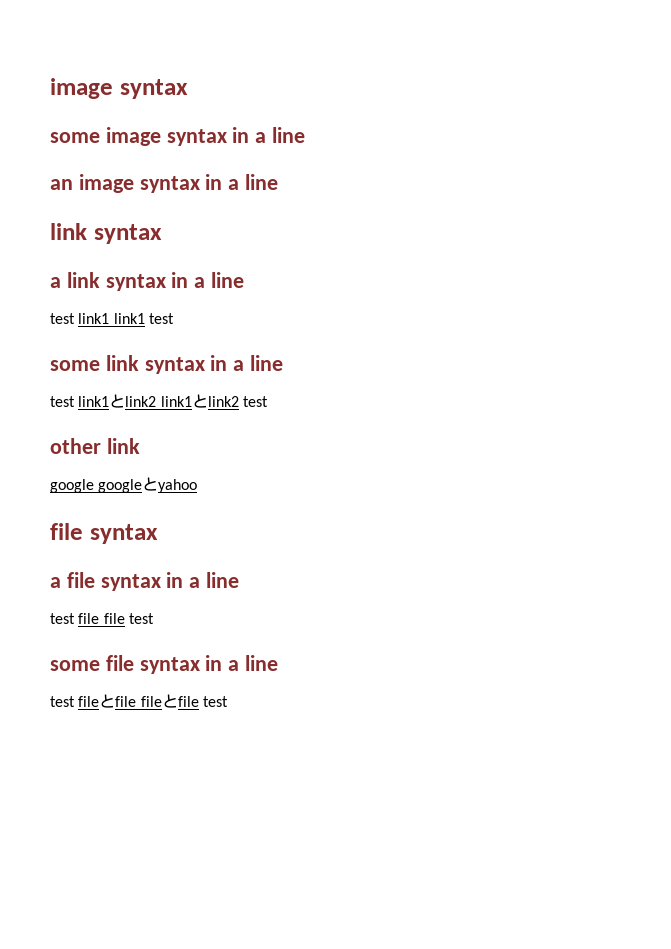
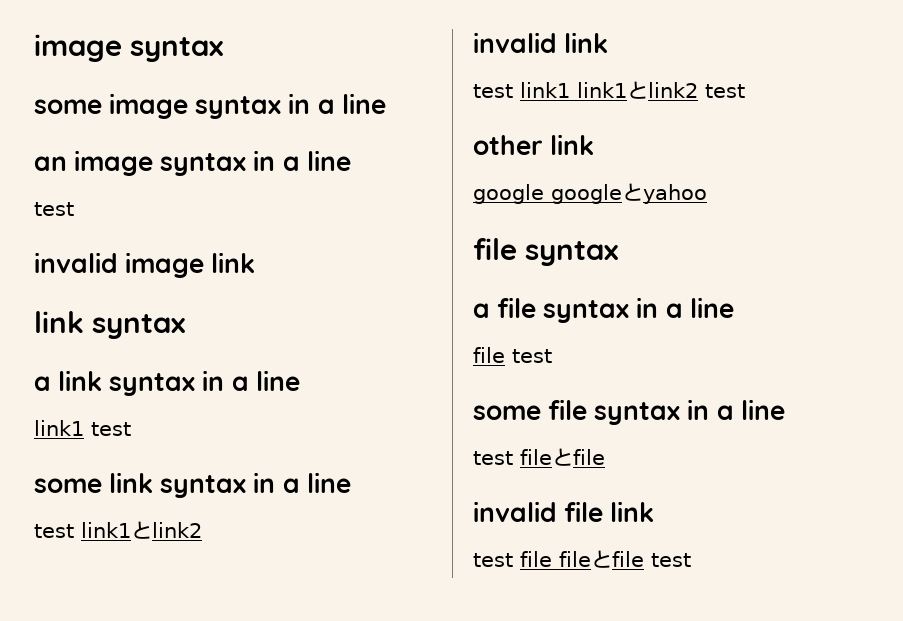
(279, 182) none -> [34,202,74,216] [34,252,256,278] // test // invalid image link
[50,313,110,324] test link1 -> (300, 380) none
(157, 401) none -> [473,32,609,53] [473,82,570,98] // invalid link // test link1
[50,613,100,624] test file -> (734, 307) none
(137, 701) none -> [473,501,655,522] [473,551,552,567] // invalid file link // test file

